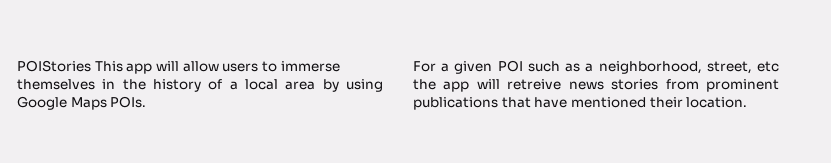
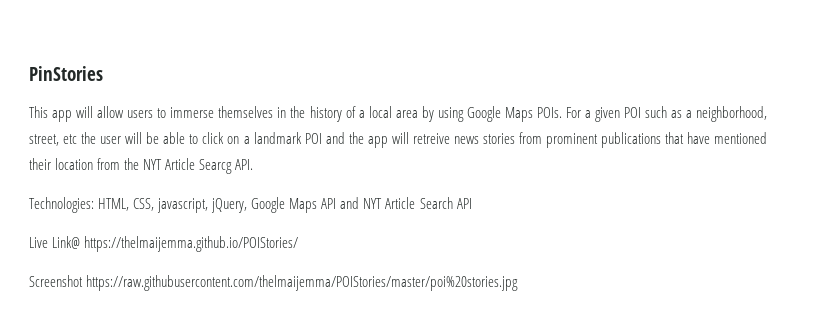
[17,60,91,72] POIStories -> [29,66,103,81] PinStories //
(147, 102) // -> (562, 112) none
(436, 84) none -> [100,132,364,144] user will be able to click on a landmark POI and the
[686,97,748,108] location. -> [55,158,254,174] [29,197,472,213] [29,236,299,252] [29,275,519,291] location from the NYT Article Searcg API. // Technologies: HTML, CSS, javascript, jQuery, Google Maps API and NYT Article Search API // Live Link@ https://thelmaijemma.github.io/POIStories/ // Screenshot https://raw.githubusercontent.com/thelmaijemma/POIStories/master/poi%20stories.jpg

